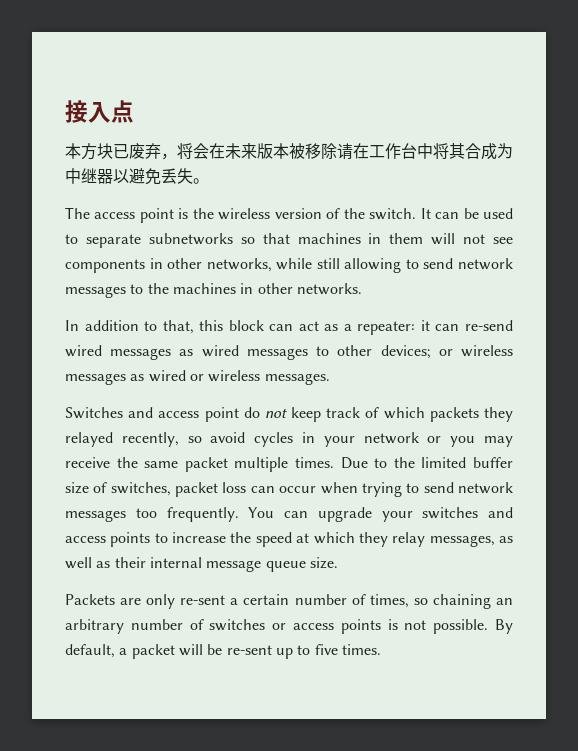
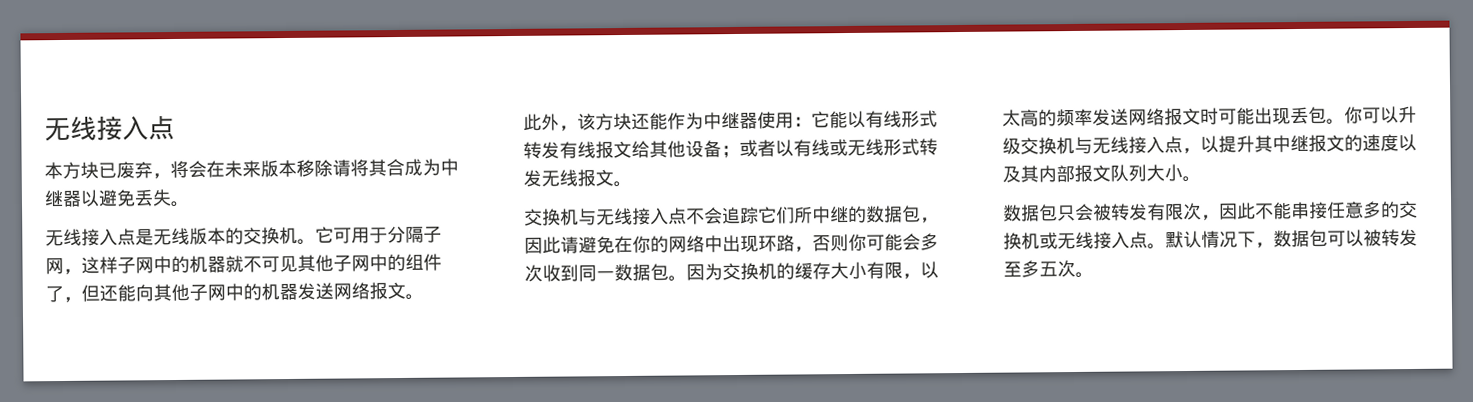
(65, 111) none -> [44,115,97,142] 无线
[289,143,433,160] 被移除请在工作台中 -> [296,159,351,177] 移除请
[65,207,513,223] [65,233,513,248] [65,258,513,273] [65,283,362,298] [65,320,513,335] [65,345,513,360] [65,370,330,385] [65,407,513,422] [65,432,513,447] [65,457,514,472] [65,482,514,497] [65,507,513,522] [65,532,514,547] [65,557,338,572] [65,594,513,609] [65,619,513,634] [65,644,381,659] The access point is the wireless version of the switch. It can be used to separate subnetworks so that machines in them will not see components in other networks, while still allowing to send network messages to the machines in other networks. // In addition to that, this block can act as a repeater: it can re-send wired messages as wired messages to other devices; or wireless messages as wired or wireless messages. // Switches and access point do not keep track of which packets they relayed recently, so avoid cycles in your network or you may receive the same packet multiple times. Due to the limited buffer size of switches, packet loss can occur when trying to send network messages too frequently. You can upgrade your switches and access points to increase the speed at which they relay messages, as well as their internal message queue size. // Packets are only re-sent a certain number of times, so chaining an arbitrary number of switches or access points is not possible. By default, a packet will be re-sent up to five times. -> [45,225,442,247] [45,253,442,275] [45,281,424,303] [523,110,938,132] [523,138,938,159] [523,169,632,188] [524,205,939,226] [524,233,939,254] [524,261,939,282] [1002,105,1417,127] [1002,133,1417,155] [1002,164,1201,183] [1003,200,1418,222] [1003,228,1418,250] [1003,259,1094,278] 无线接入点是无线版本的交换机。它可用于分隔子网，这样子网中的机器就不可见其他子网中的组件了，但还能向其他子网中的机器发送网络报文。 // 此外，该方块还能作为中继器使用：它能以有线形式转发有线报文给其他设备；或者以有线或无线形式转发无线报文。 // 交换机与无线接入点不会追踪它们所中继的数据包，因此请避免在你的网络中出现环路，否则你可能会多次收到同一数据包。因为交换机的缓存大小有限，以太高的频率发送网络报文时可能出现丢包。你可以升级交换机与无线接入点，以提升其中继报文的速度以及其内部报文队列大小。 // 数据包只会被转发有限次，因此不能串接任意多的交换机或无线接入点。默认情况下，数据包可以被转发至多五次。

